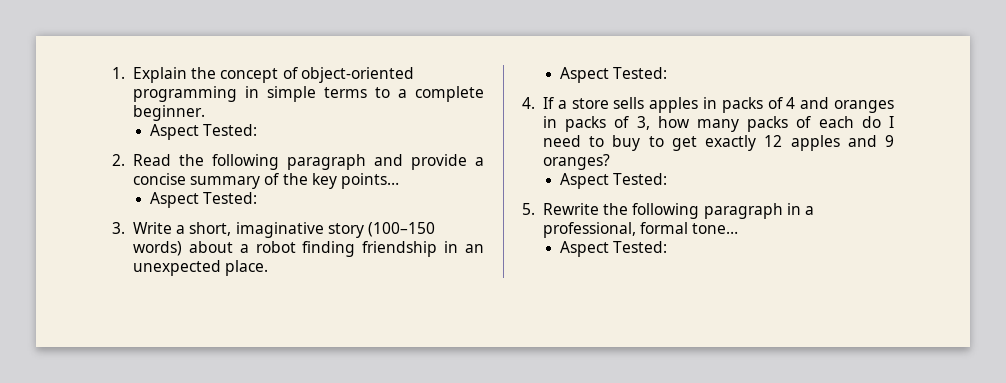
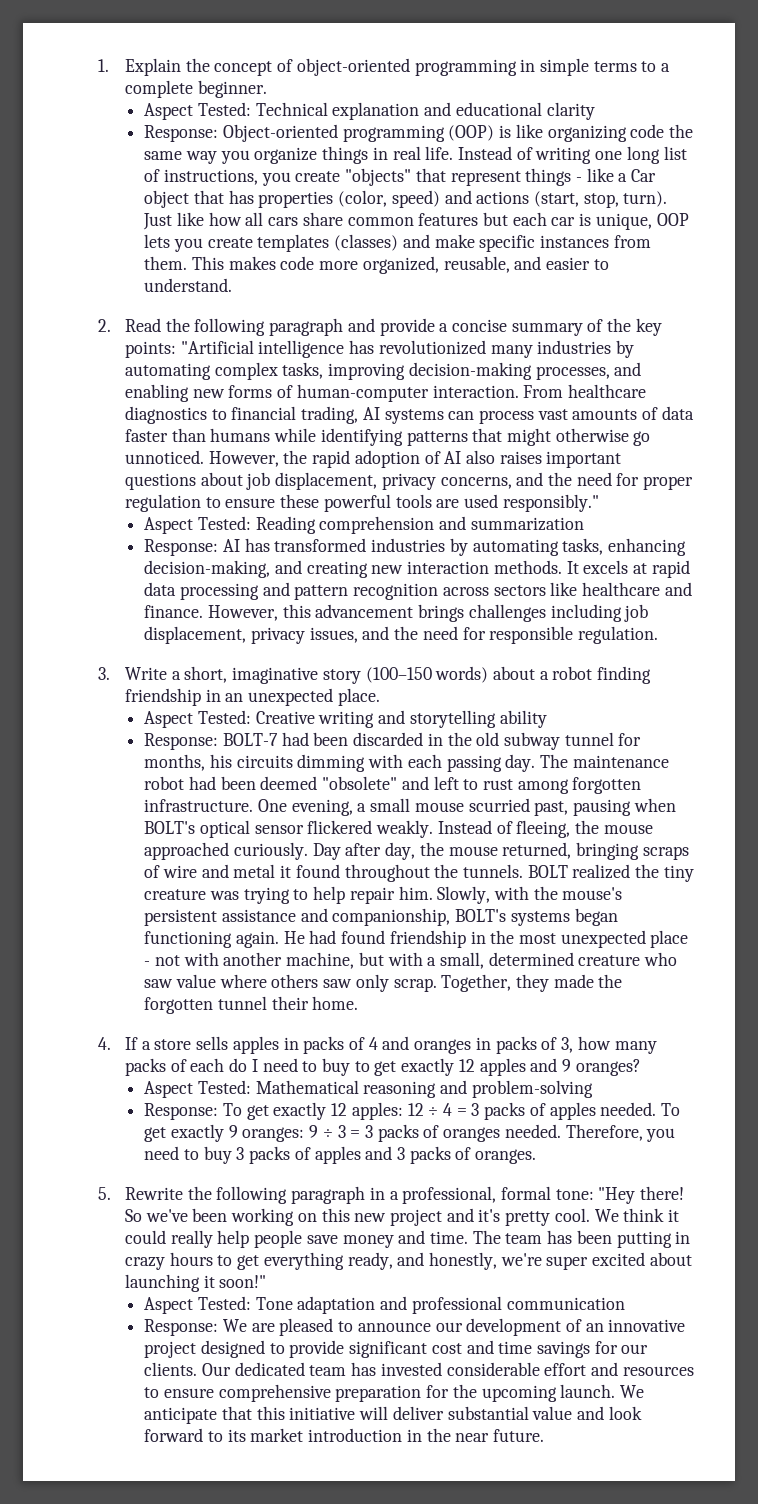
(258, 130) none -> [255,102,595,120] [144,124,693,142] [144,146,687,164] [144,168,657,186] [144,190,668,208] [143,212,689,230] [144,234,651,252] [144,256,609,274] [144,278,233,292] Technical explanation and educational clarity // Response: Object-oriented programming (OOP) is like organizing code the same way you organize things in real life. Instead of writing one long list of instructions, you create "objects" that represent things - like a Car object that has properties (color, speed) and actions (start, stop, turn). Just like how all cars share common features but each car is unique, OOP lets you create templates (classes) and make specific instances from them. This makes code more organized, reusable, and easier to understand.
[340,173,399,189] [150,192,258,208] points… // Aspect Tested: -> [124,340,634,358] [124,362,642,380] [124,384,646,402] [124,406,694,424] [124,428,651,446] [124,450,622,468] [124,472,694,490] [124,494,599,512] [144,516,584,534] [144,538,686,556] [144,560,690,578] [144,582,692,600] [144,604,649,622] [144,626,658,644] points: "Artificial intelligence has revolutionized many industries by automating complex tasks, improving decision-making processes, and enabling new forms of human-computer interaction. From healthcare diagnostics to financial trading, AI systems can process vast amounts of data faster than humans while identifying patterns that might otherwise go unnoticed. However, the rapid adoption of AI also raises important questions about job displacement, privacy concerns, and the need for proper regulation to ensure these powerful tools are used responsibly." // Aspect Tested: Reading comprehension and summarization // Response: AI has transformed industries by automating tasks, enhancing decision-making, and creating new interaction methods. It excels at rapid data processing and pattern recognition across sectors like healthcare and finance. However, this advancement brings challenges including job displacement, privacy issues, and the need for responsible regulation.
(668, 73) none -> [255,710,547,728] [144,732,642,750] [144,754,669,772] [144,776,642,794] [144,798,676,816] [144,820,653,838] [144,842,689,860] [144,864,694,882] [144,886,623,904] [144,908,618,926] [144,930,689,948] [144,952,678,969] [144,974,623,992] [144,996,359,1014] Creative writing and storytelling ability // Response: BOLT-7 had been discarded in the old subway tunnel for months, his circuits dimming with each passing day. The maintenance robot had been deemed "obsolete" and left to rust among forgotten infrastructure. One evening, a small mouse scurried past, pausing when BOLT's optical sensor flickered weakly. Instead of fleeing, the mouse approached curiously. Day after day, the mouse returned, bringing scraps of wire and metal it found throughout the tunnels. BOLT realized the tiny creature was trying to help repair him. Slowly, with the mouse's persistent assistance and companionship, BOLT's systems began functioning again. He had found friendship in the most unexpected place - not with another machine, but with a small, determined creature who saw value where others saw only scrap. Together, they made the forgotten tunnel their home.
(668, 179) none -> [255,1080,593,1098] [144,1102,681,1120] [144,1124,676,1142] [144,1146,537,1164] Mathematical reasoning and problem-solving // Response: To get exactly 12 apples: 12 ÷ 4 = 3 packs of apples needed. To get exactly 9 oranges: 9 ÷ 3 = 3 packs of oranges needed. Therefore, you need to buy 3 packs of apples and 3 packs of oranges.
[692,223,739,234] [560,241,668,257] tone… // Aspect Tested: -> [555,1186,685,1204] [124,1208,680,1226] [124,1230,691,1248] [124,1252,692,1270] [124,1274,267,1292] [144,1296,625,1314] [144,1318,686,1336] [144,1340,649,1358] [144,1362,694,1376] [144,1384,644,1402] [144,1406,642,1424] [144,1428,544,1442] tone: "Hey there! So we've been working on this new project and it's pretty cool. We think it could really help people save money and time. The team has been putting in crazy hours to get everything ready, and honestly, we're super excited about launching it soon!" // Aspect Tested: Tone adaptation and professional communication // Response: We are pleased to announce our development of an innovative project designed to provide significant cost and time savings for our clients. Our dedicated team has invested considerable effort and resources to ensure comprehensive preparation for the upcoming launch. We anticipate that this initiative will deliver substantial value and look forward to its market introduction in the near future.

